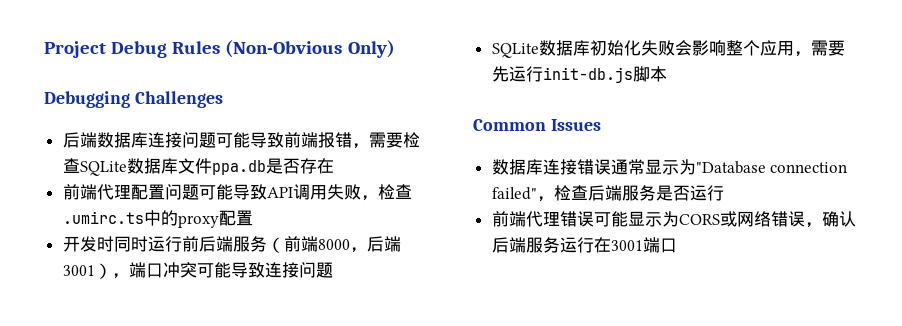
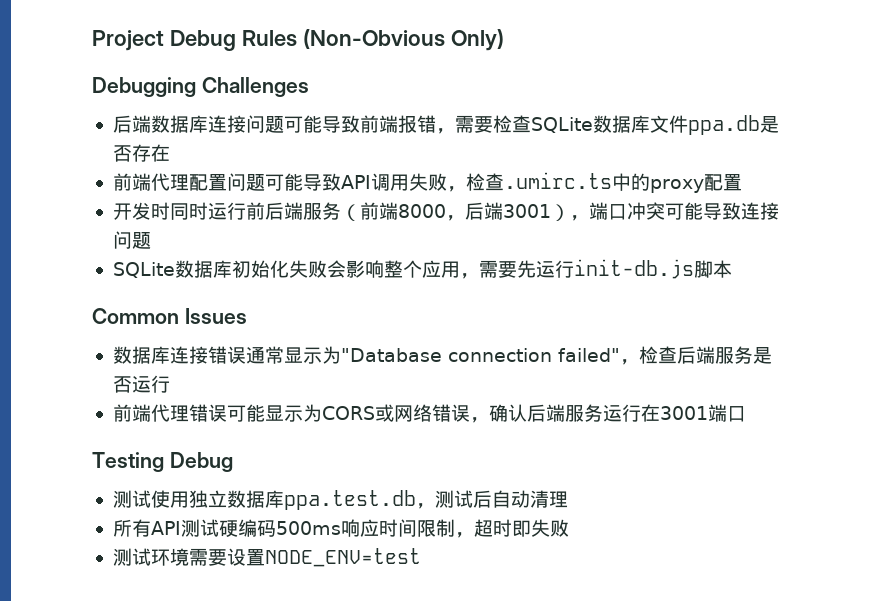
(677, 245) none -> [92,452,233,472] [112,490,568,510] [112,519,569,538] [112,548,421,567] // Testing Debug // 测试使用独立数据库ppa.test.db，测试后自动清理 // 所有API测试硬编码500ms响应时间限制，超时即失败 // 测试环境需要设置NODE_ENV=test

